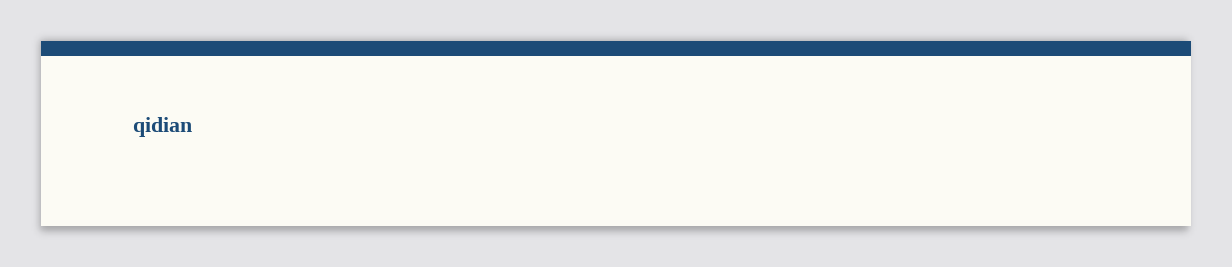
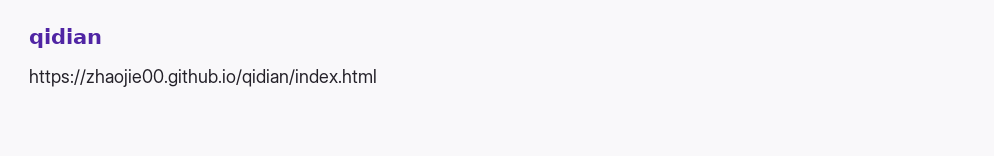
(192, 127) none -> [29,69,377,87] // https://zhaojie00.github.io/qidian/index.html

